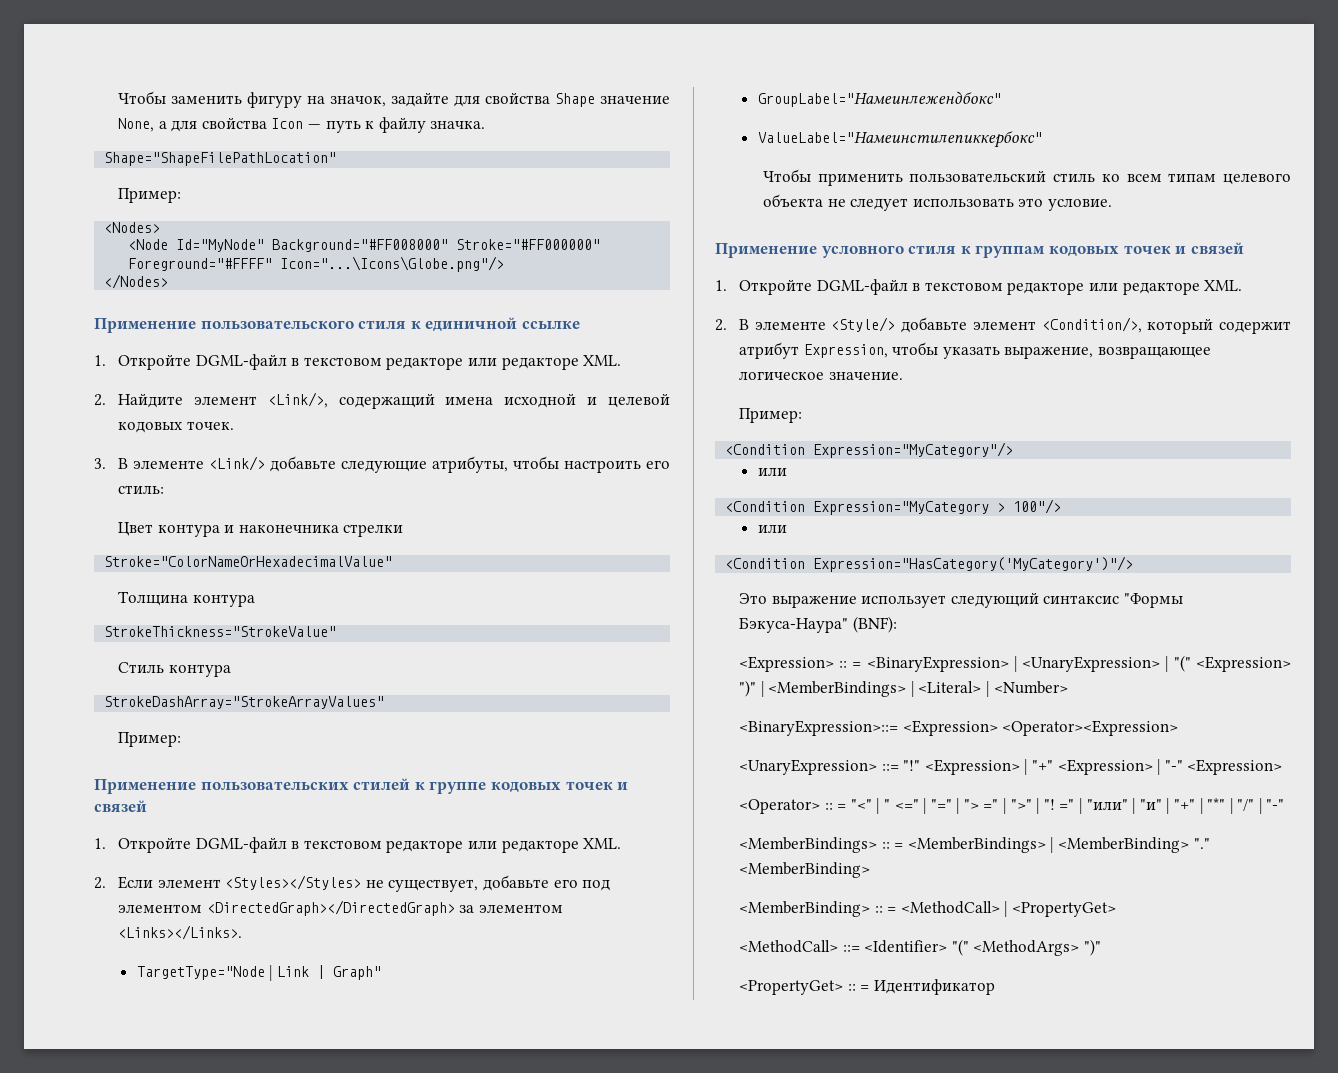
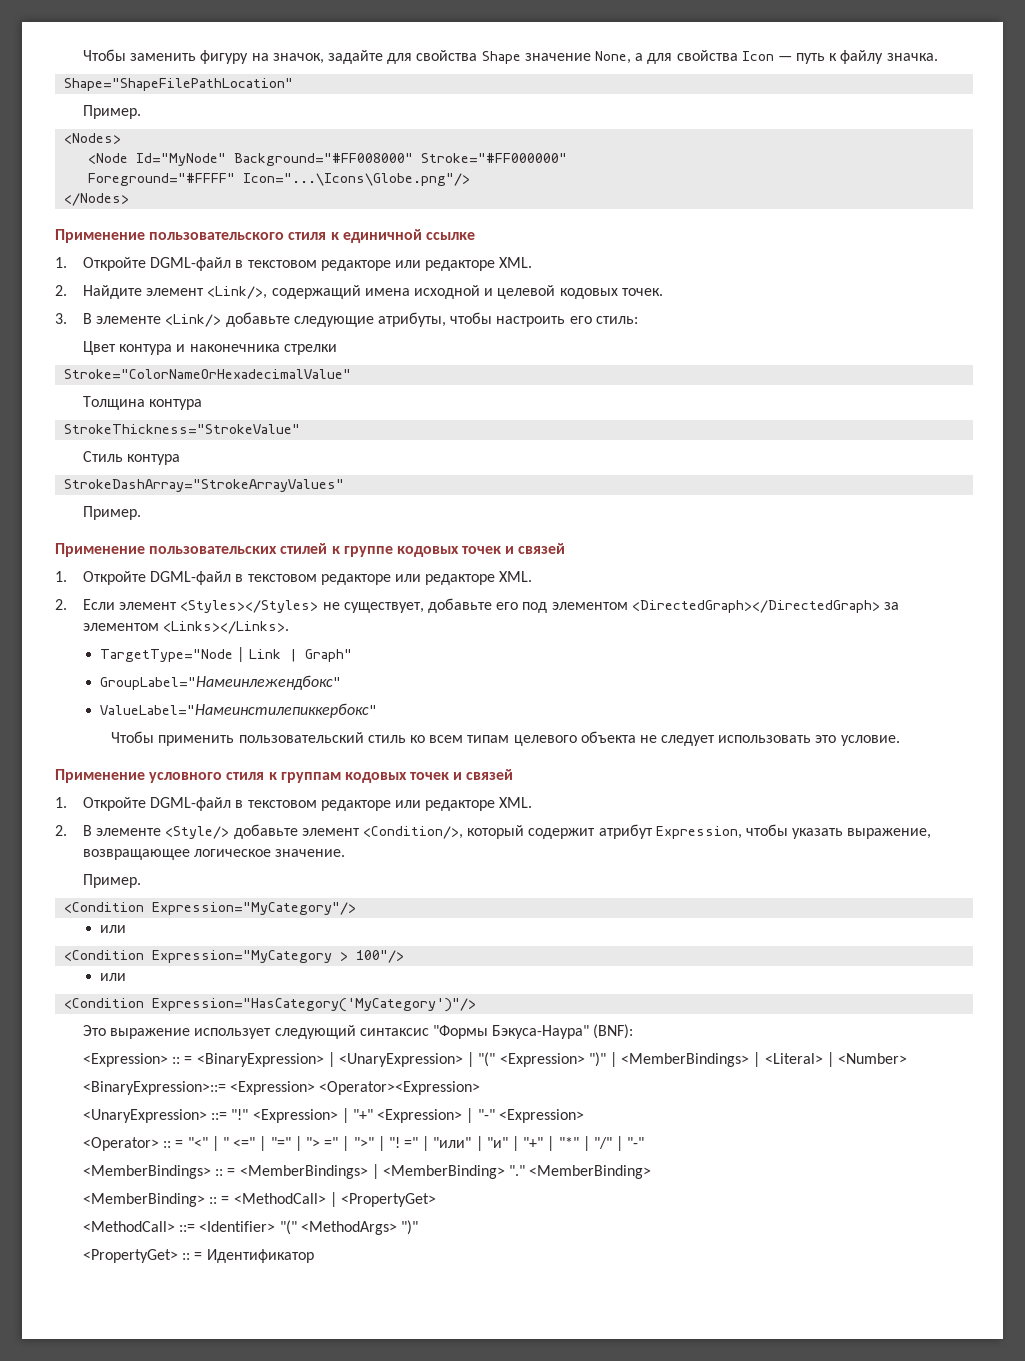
[117,188,181,203] Пример: -> [83,105,142,119] Пример.
[117,732,181,747] Пример: -> [83,506,142,520] Пример.
[738,408,802,423] Пример: -> [83,874,142,888] Пример.

